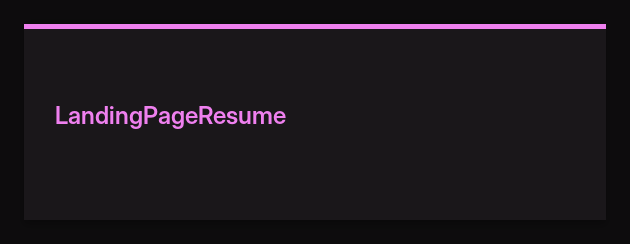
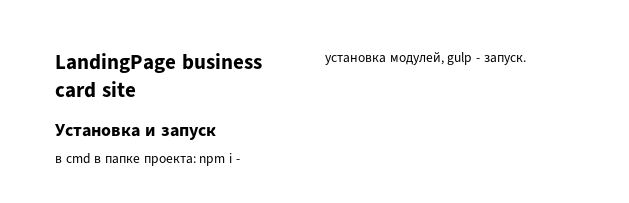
[55,106,286,129] LandingPageResume -> [55,53,262,73] [55,81,136,98] [55,124,216,140] [55,153,240,166] [325,51,526,65] LandingPage business card site // Установка и запуск // в cmd в папке проекта: npm i - установка модулей, gulp - запуск.

